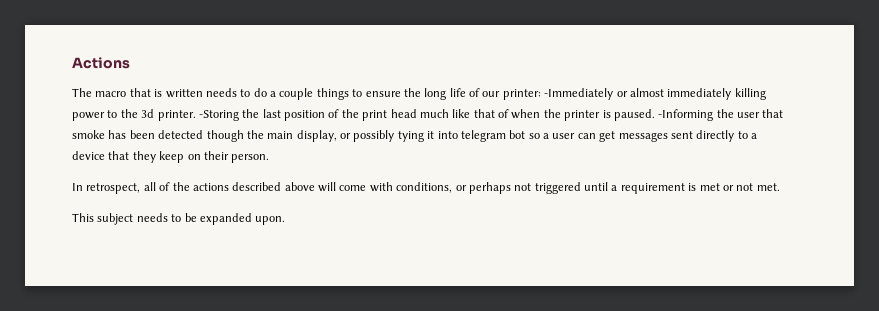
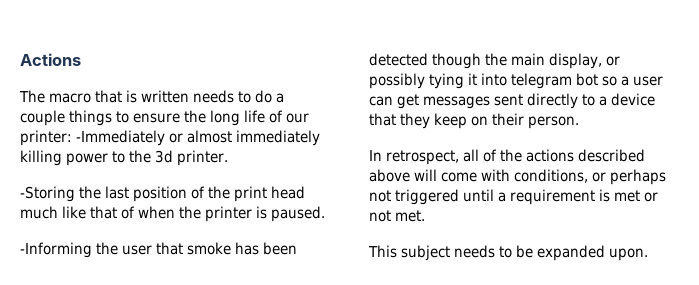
(196, 115) none -> (229, 158) //
(655, 115) none -> (326, 214) //

